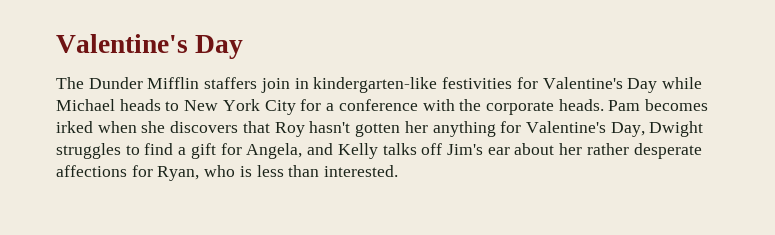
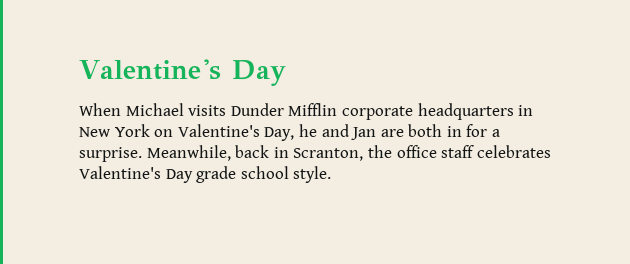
[56,77,702,93] [56,99,709,115] [56,121,704,137] [56,143,702,159] [56,165,399,181] The Dunder Mifflin staffers join in kindergarten-like festivities for Valentine's Day while Michael heads to New York City for a conference with the corporate heads. Pam becomes irked when she discovers that Roy hasn't gotten her anything for Valentine's Day, Dwight struggles to find a gift for Angela, and Kelly talks off Jim's ear about her rather desperate affections for Ryan, who is less than interested. -> [79,103,534,120] [79,124,501,141] [79,145,551,162] [79,166,332,183] When Michael visits Dunder Mifflin corporate headquarters in New York on Valentine's Day, he and Jan are both in for a surprise. Meanwhile, back in Scranton, the office staff celebrates Valentine's Day grade school style.

